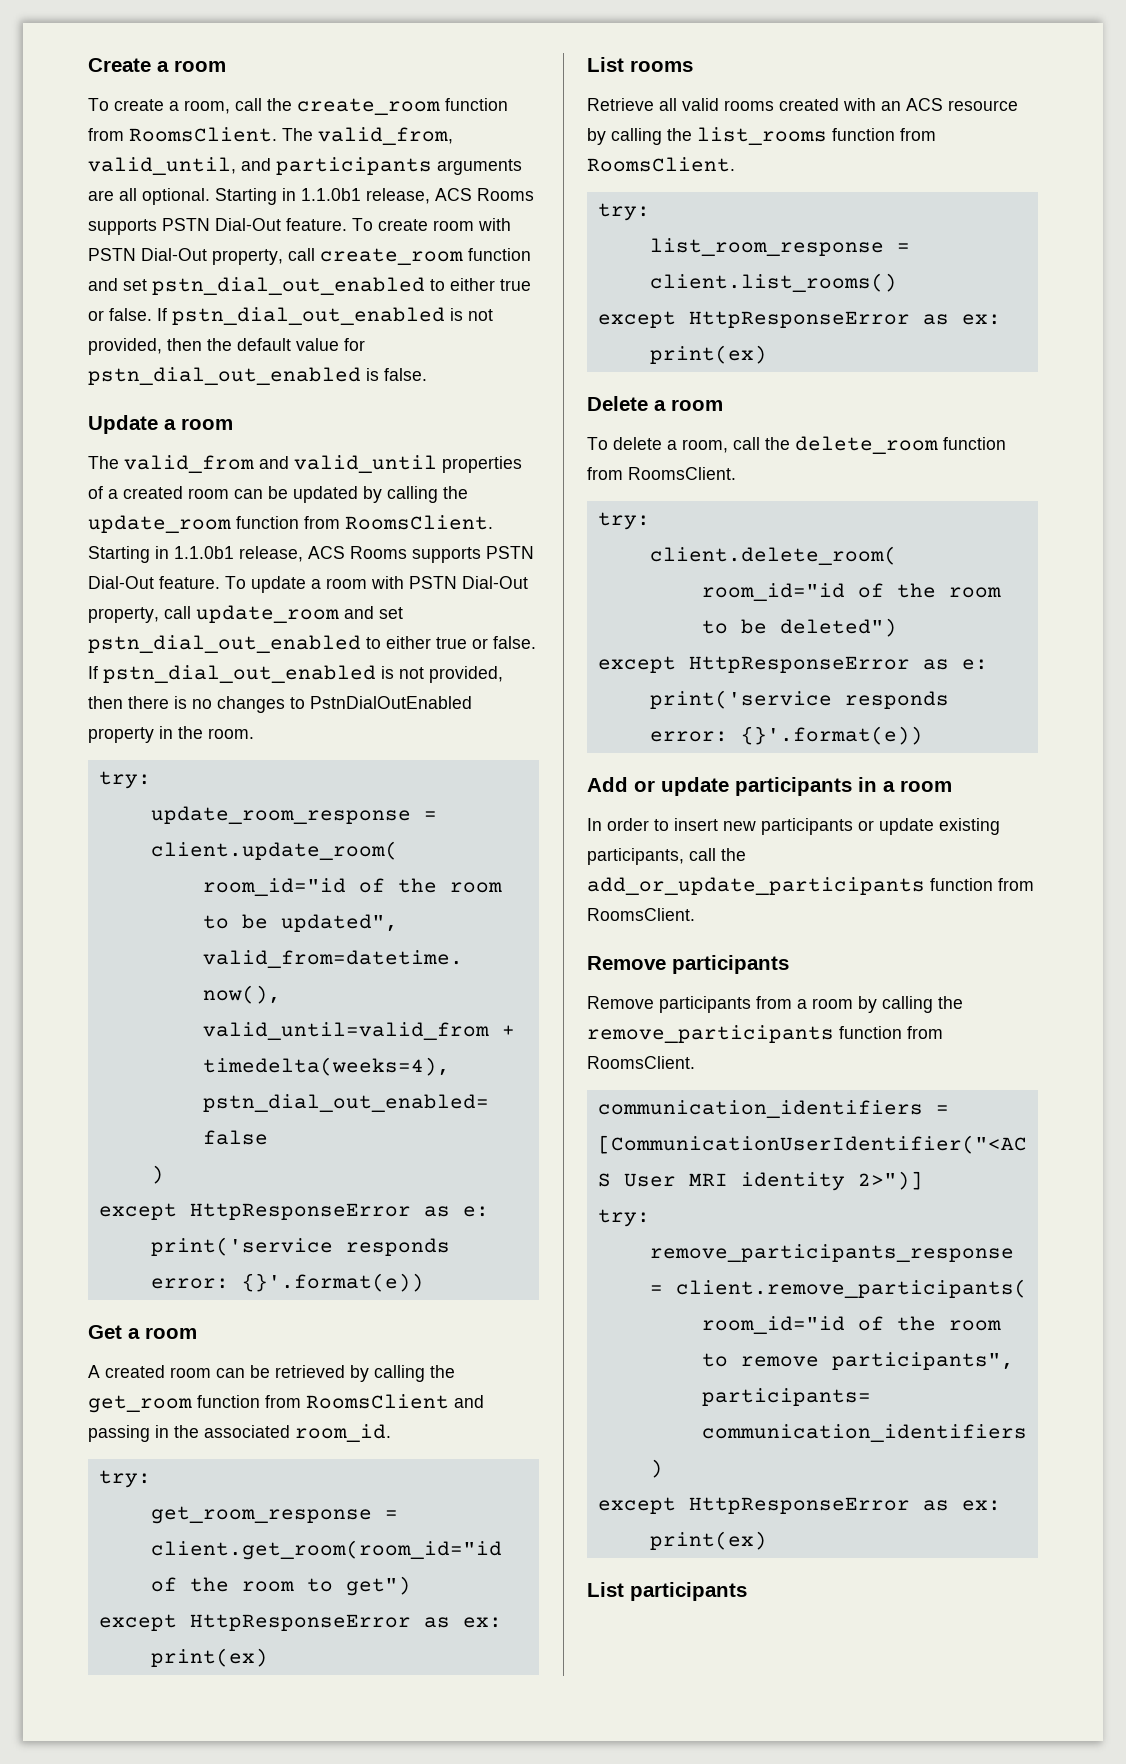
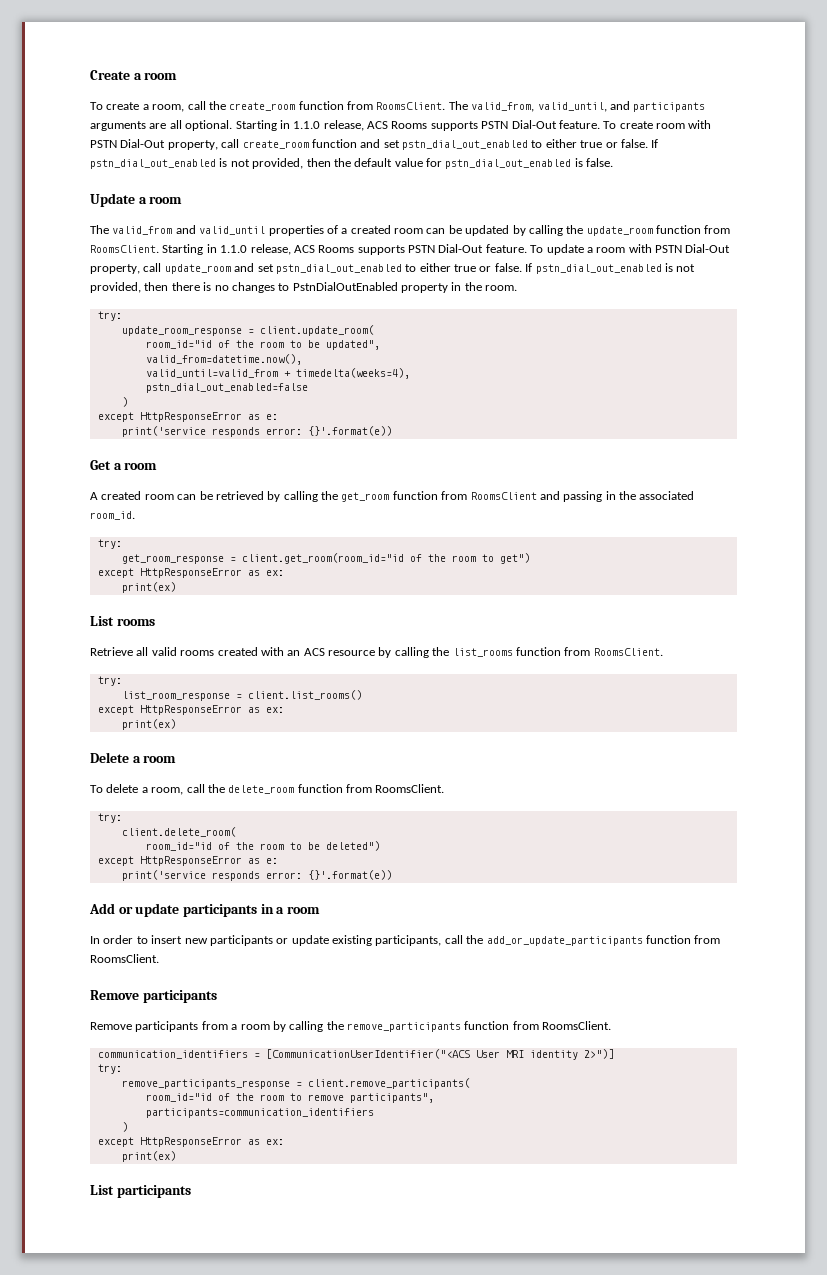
[301,188,361,201] 1.1.0b1 -> [293,121,321,129] 1.1.0
[174,546,234,559] 1.1.0b1 -> [220,245,248,253] 1.1.0

